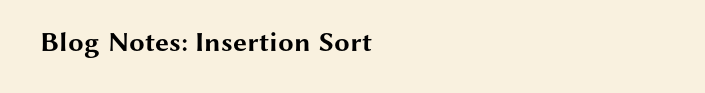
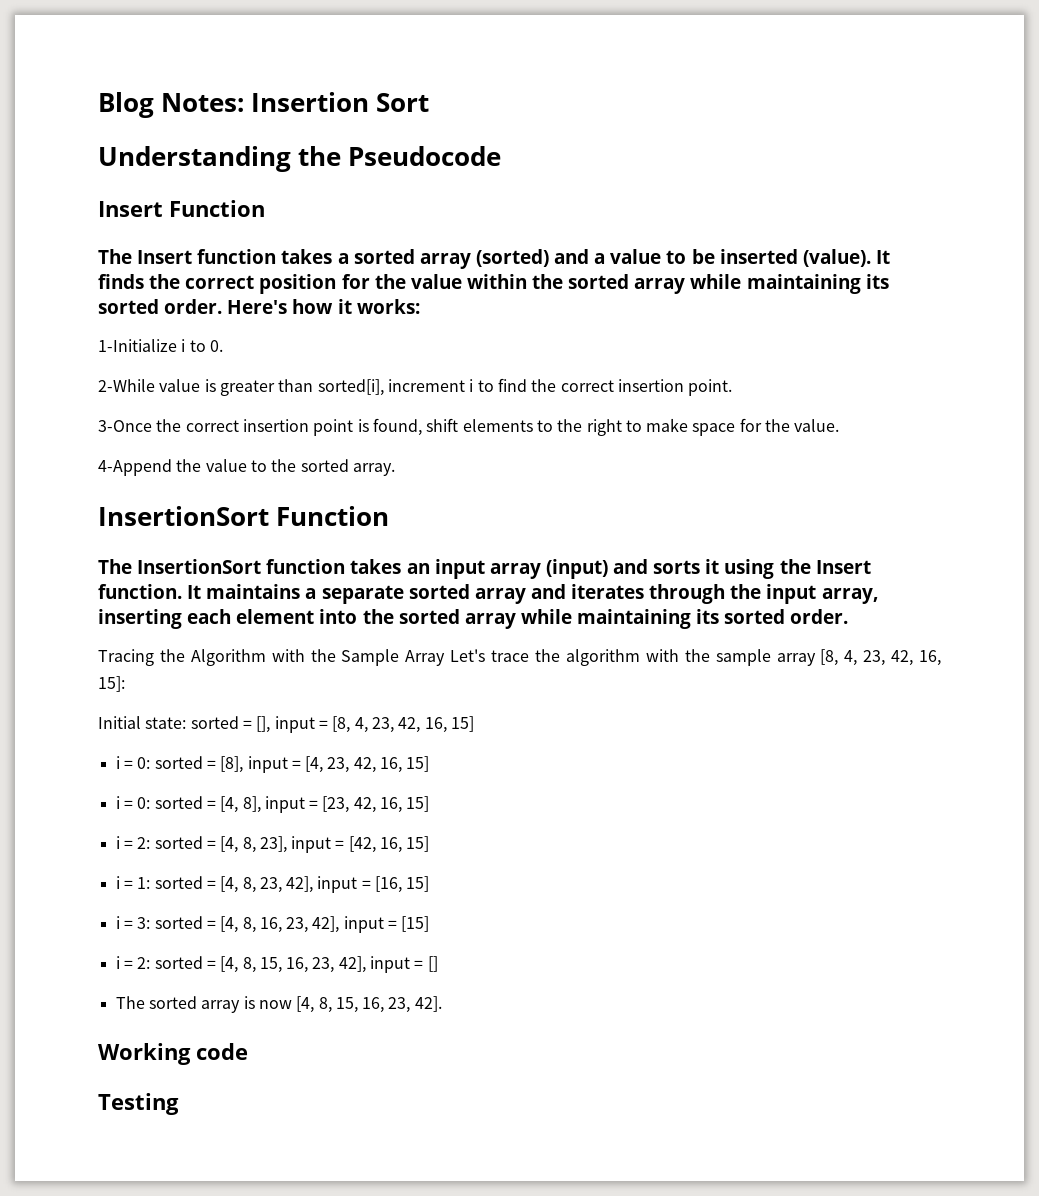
(372, 42) none -> [98,146,501,172] [98,200,265,217] [98,249,890,269] [98,274,889,294] [98,299,420,314] [98,339,223,352] [98,378,733,396] [98,418,840,436] [98,459,395,476] [98,506,389,526] [98,559,871,579] [98,584,879,604] [98,609,849,629] [98,649,942,666] [98,676,125,692] [98,716,474,733] [115,756,430,773] [115,796,430,813] [115,836,430,853] [115,876,430,893] [115,916,430,933] [115,956,438,973] [115,996,442,1013] [98,1043,248,1065] [98,1093,179,1115] // Understanding the Pseudocode // Insert Function // The Insert function takes a sorted array (sorted) and a value to be inserted (value). It finds the correct position for the value within the sorted array while maintaining its sorted order. Here's how it works: // 1-Initialize i to 0. // 2-While value is greater than sorted[i], increment i to find the correct insertion point. // 3-Once the correct insertion point is found, shift elements to the right to make space for the value. // 4-Append the value to the sorted array. // InsertionSort Function // The InsertionSort function takes an input array (input) and sorts it using the Insert function. It maintains a separate sorted array and iterates through the input array, inserting each element into the sorted array while maintaining its sorted order. // Tracing the Algorithm with the Sample Array Let's trace the algorithm with the sample array [8, 4, 23, 42, 16, 15]: // Initial state: sorted = [], input = [8, 4, 23, 42, 16, 15] // i = 0: sorted = [8], input = [4, 23, 42, 16, 15] // i = 0: sorted = [4, 8], input = [23, 42, 16, 15] // i = 2: sorted = [4, 8, 23], input = [42, 16, 15] // i = 1: sorted = [4, 8, 23, 42], input = [16, 15] // i = 3: sorted = [4, 8, 16, 23, 42], input = [15] // i = 2: sorted = [4, 8, 15, 16, 23, 42], input = [] // The sorted array is now [4, 8, 15, 16, 23, 42]. // Working code // Testing

